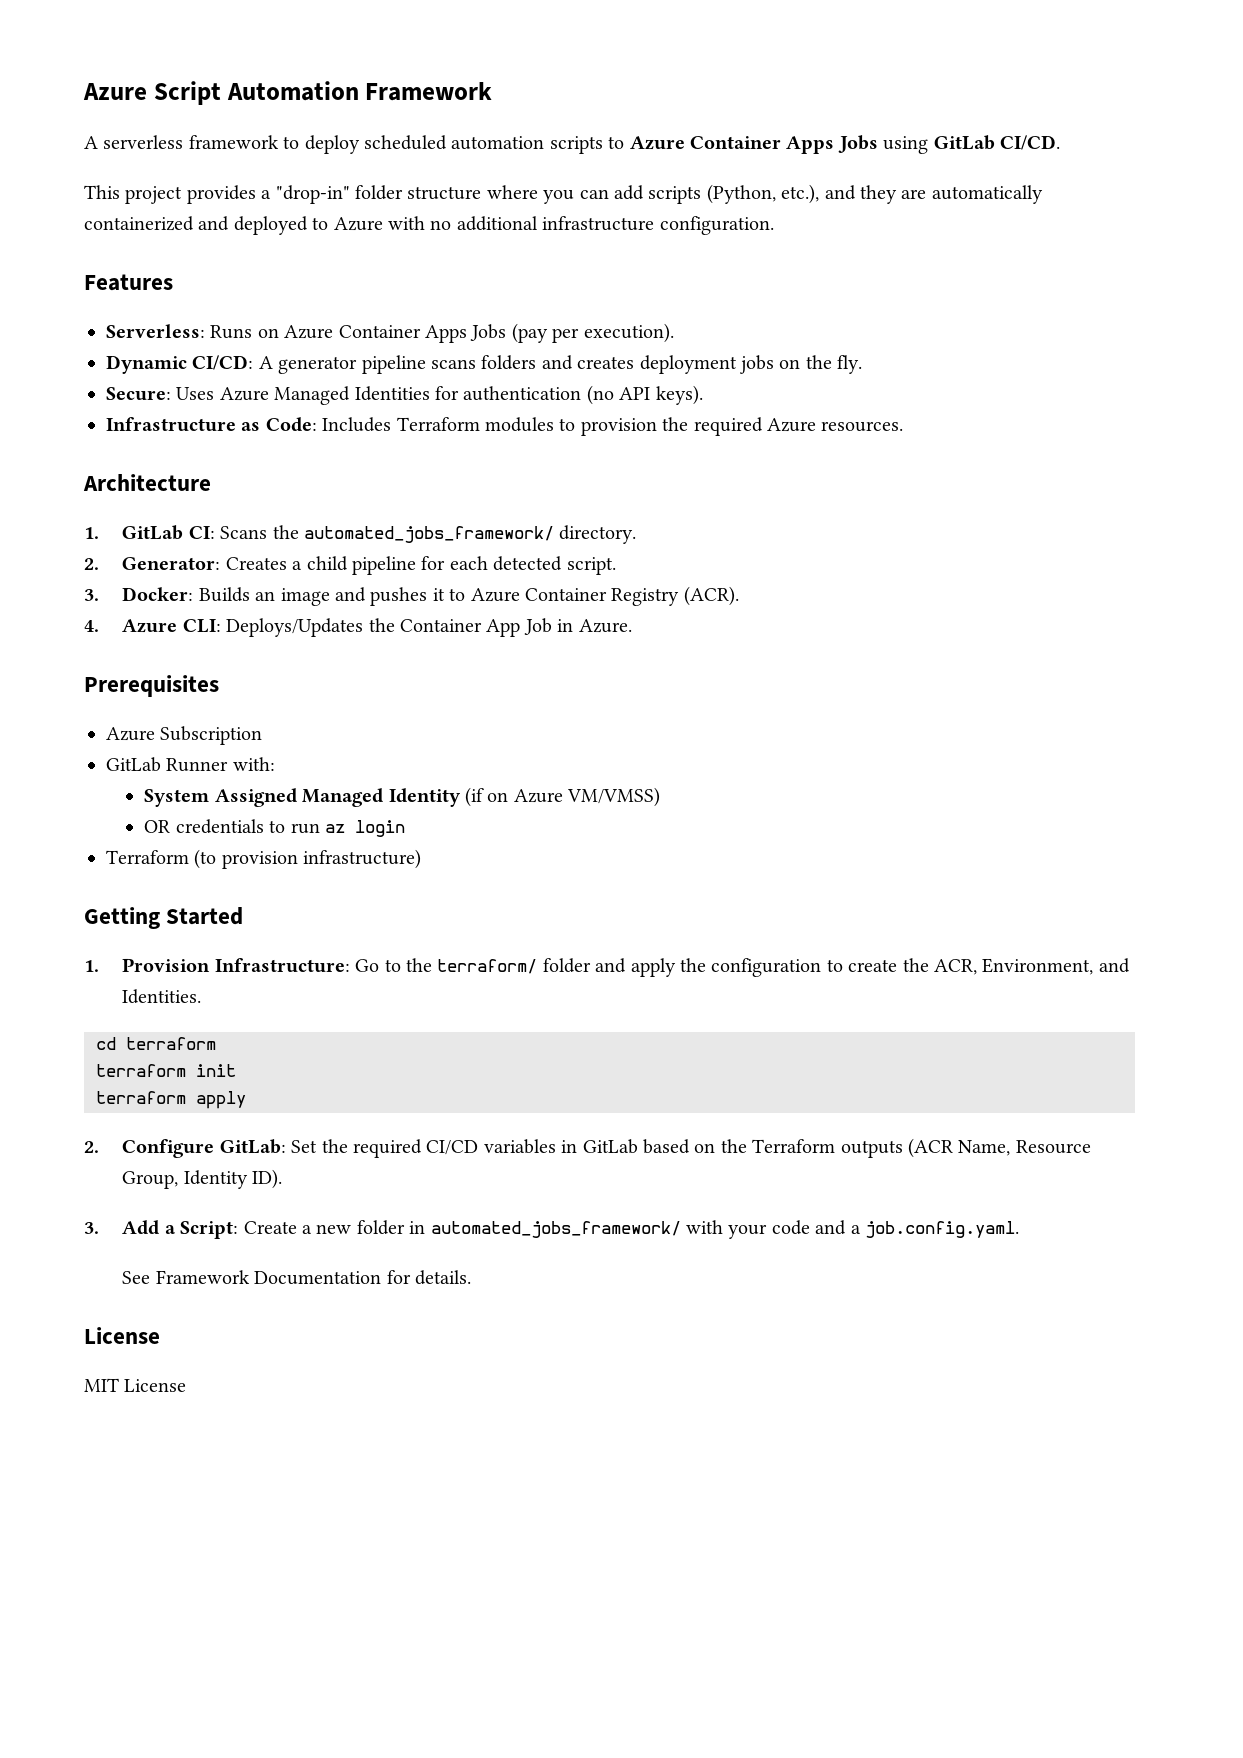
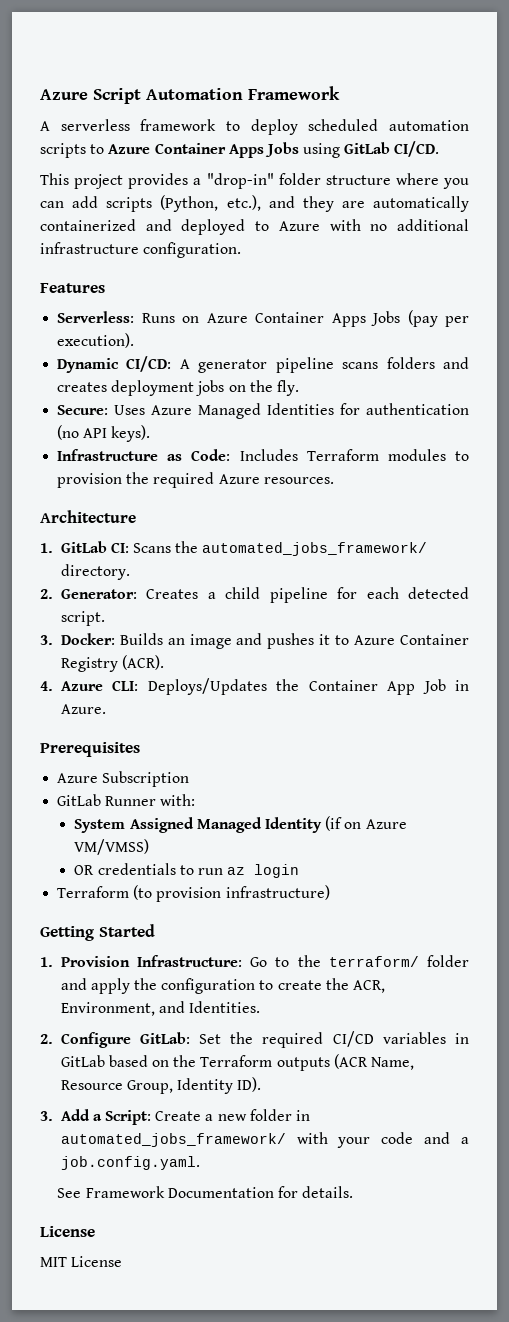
[96,1037,216,1050] [96,1064,236,1077] [96,1091,246,1109] // cd terraform // terraform init // terraform apply -> (261, 1007) none

